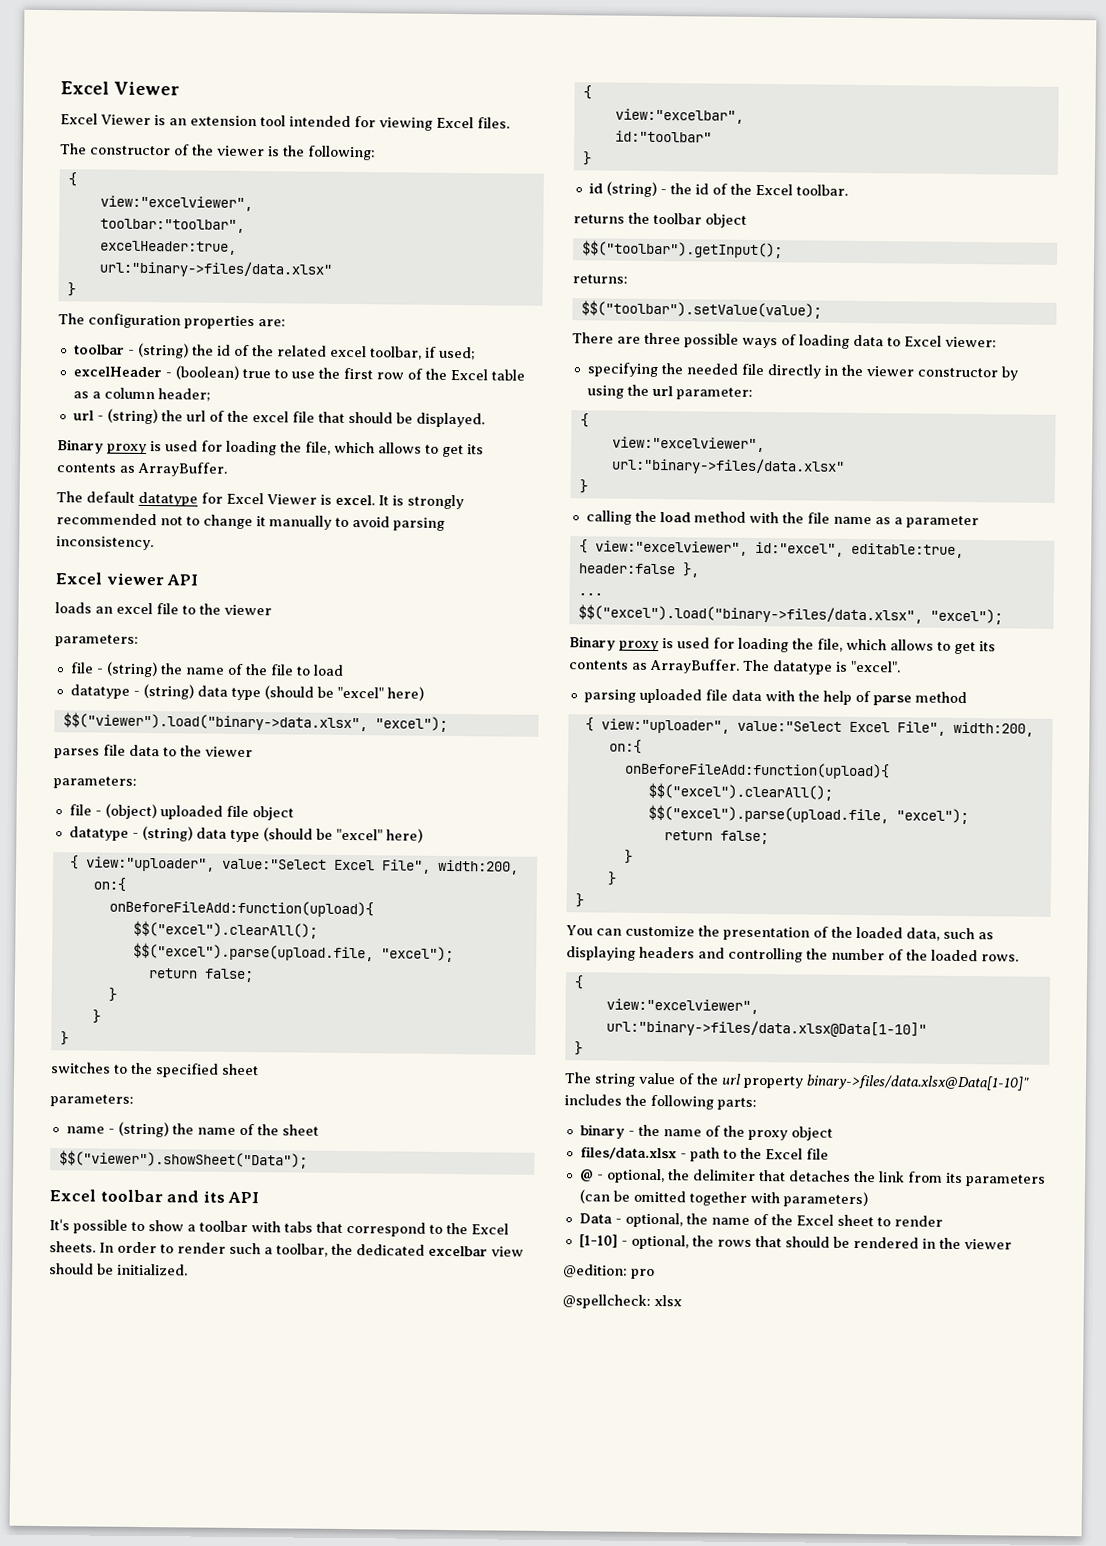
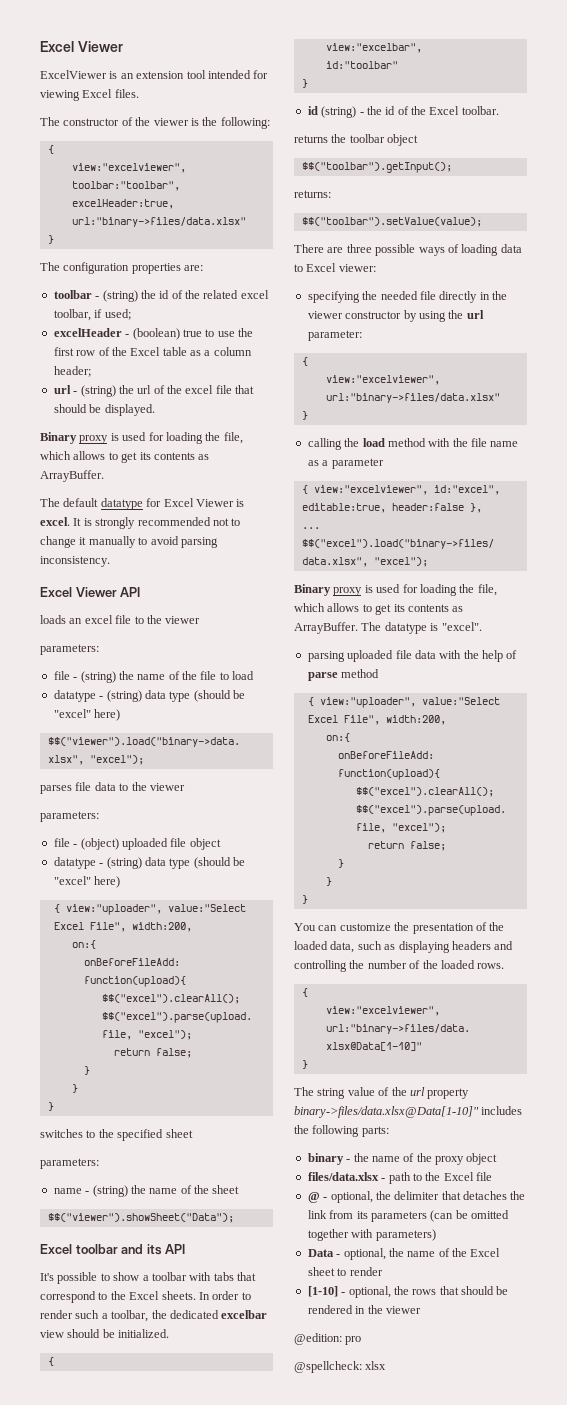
[60,113,151,126] Excel Viewer -> [40,70,107,79] ExcelViewer
[105,572,164,586] viewer -> [75,587,117,597] Viewer

